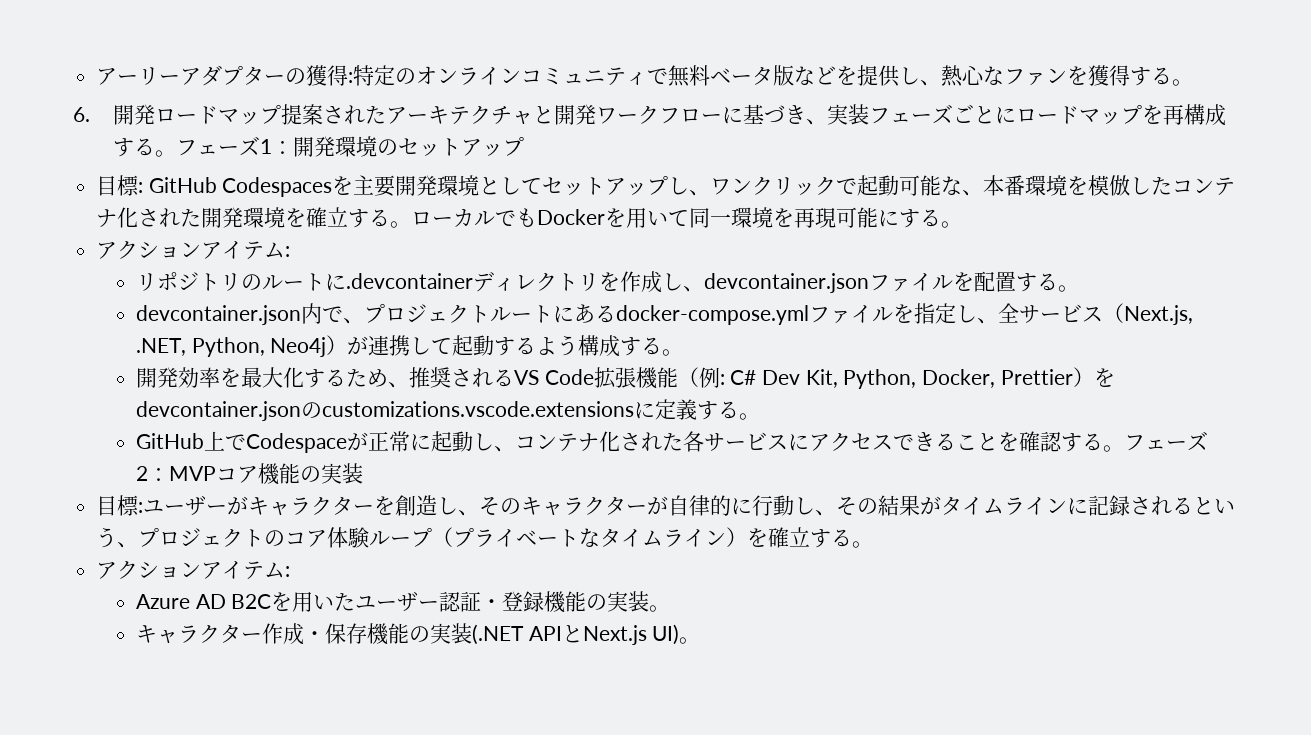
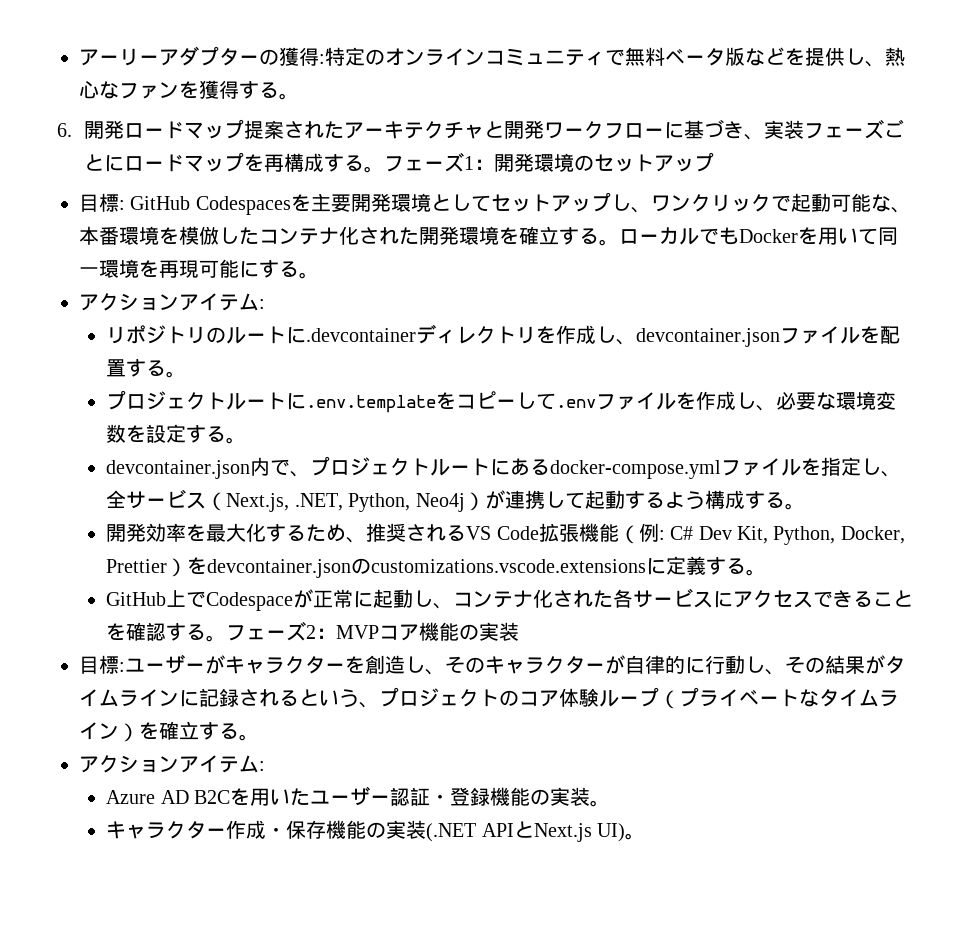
(1079, 288) none -> [106,390,897,413] [106,424,247,444] // プロジェクトルートに.env.templateをコピーして.envファイルを作成し、必要な環境変数を設定する。

